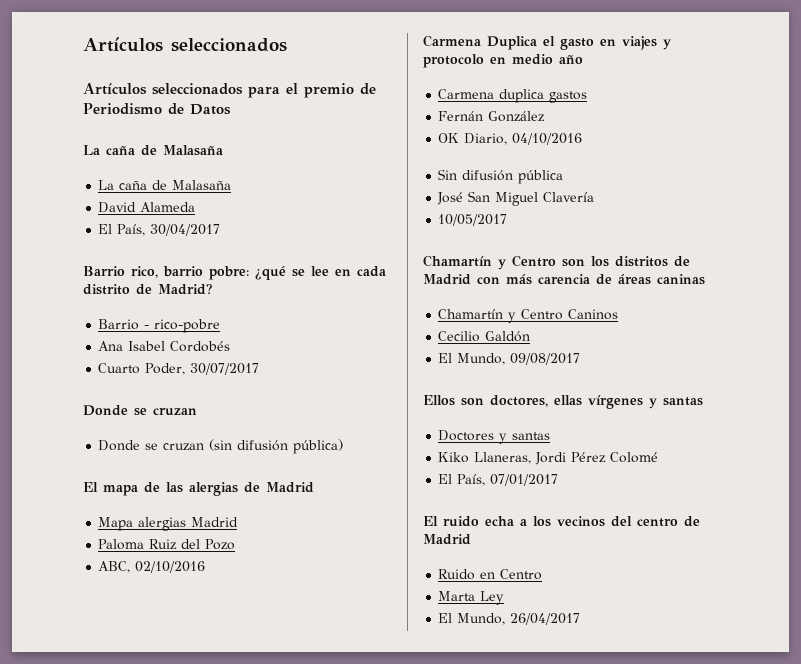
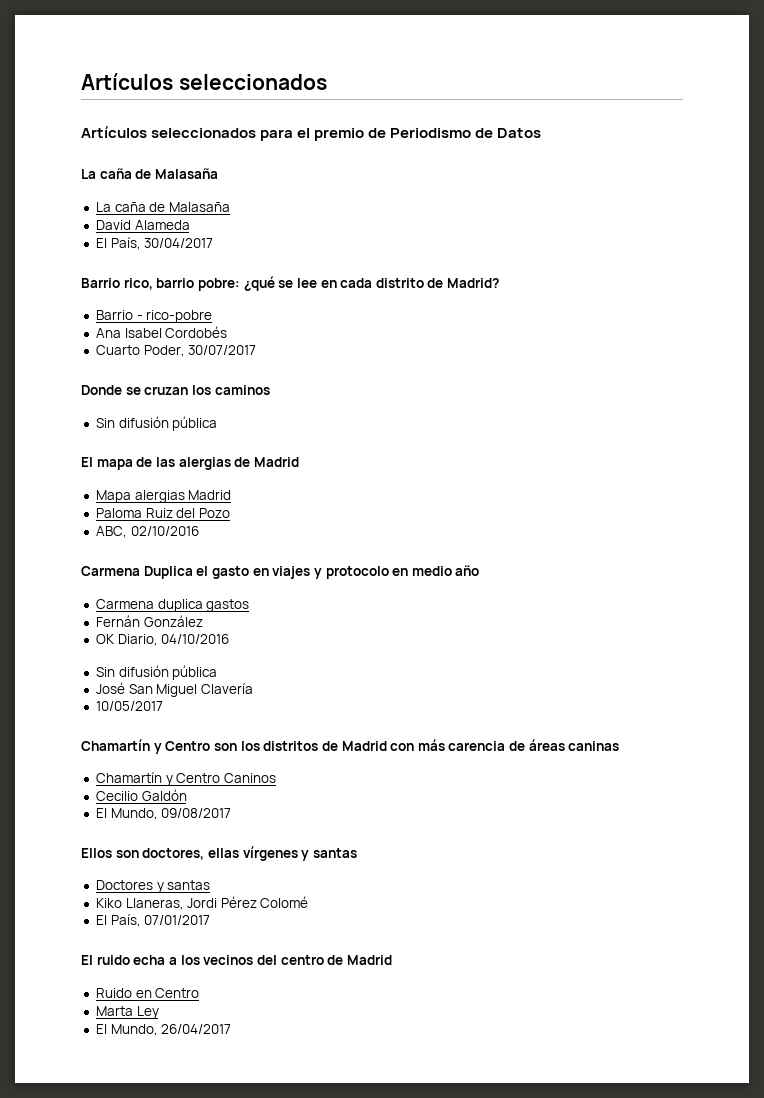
[98,439,344,454] // Donde se cruzan (sin difusión pública) -> [191,385,270,395] [95,416,218,431] los caminos // Sin difusión pública

